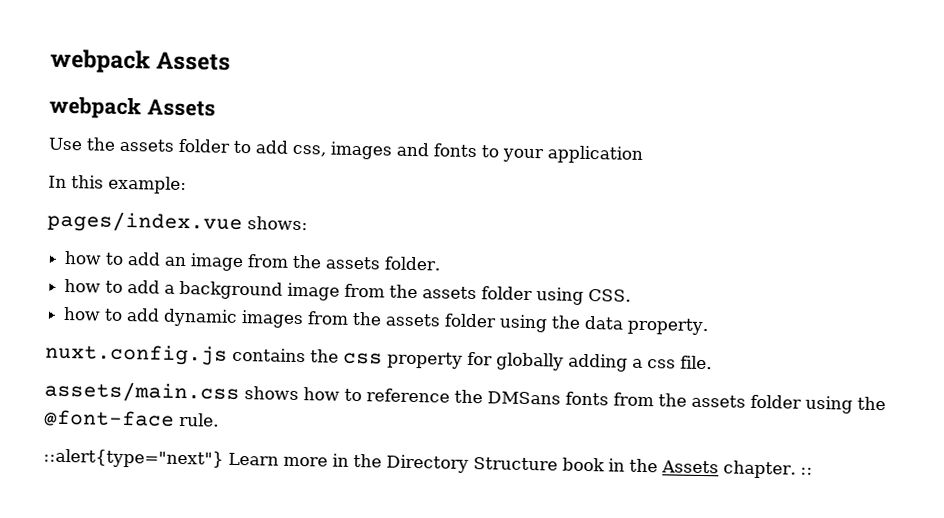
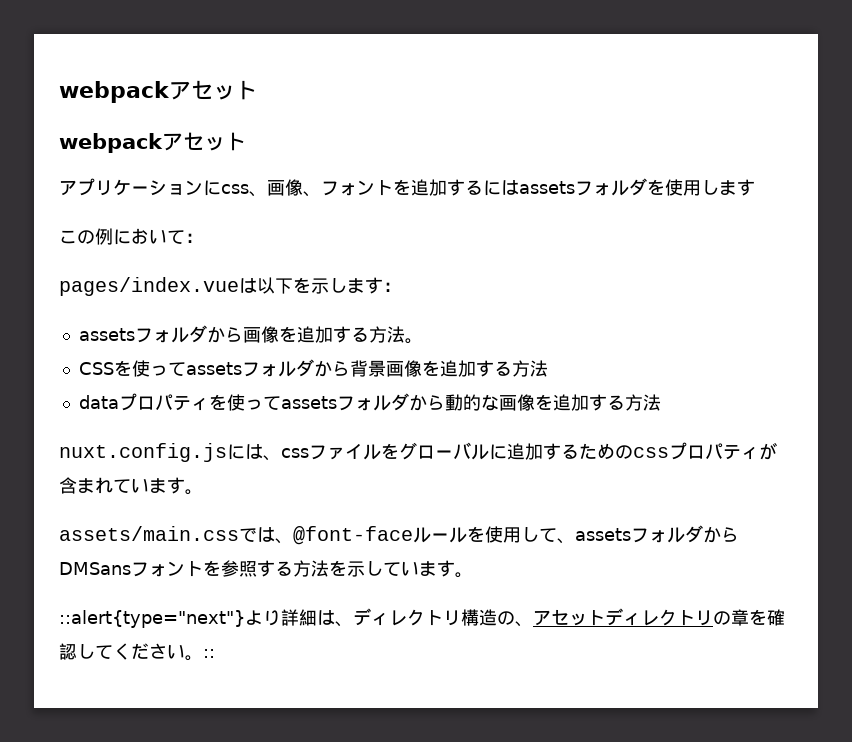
[50,48,232,74] [49,96,216,120] [48,137,643,164] [48,175,187,195] [47,210,308,235] [64,250,442,272] [64,278,632,305] [63,306,709,336] [45,343,712,372] [44,380,886,414] [44,409,219,428] [43,448,796,479] webpack Assets // webpack Assets // Use the assets folder to add css, images and fonts to your application // In this example: // pages/index.vue shows: // how to add an image from the assets folder. // how to add a background image from the assets folder using CSS. // how to add dynamic images from the assets folder using the data property. // nuxt.config.js contains the css property for globally adding a css file. // assets/main.css shows how to reference the DMSans fonts from the assets folder using the @font-face rule. // ::alert{type="next"} Learn more in the Directory Structure book in the Assets chapter. -> [59,80,257,103] [59,132,246,153] [59,178,755,197] [59,228,203,245] [59,277,401,296] [78,325,423,344] [78,359,548,377] [78,393,661,411] [59,442,777,462] [59,477,203,495] [59,525,739,545] [59,560,473,578] [59,608,785,628] [59,643,203,661] webpackアセット // webpackアセット // アプリケーションにcss、画像、フォントを追加するにはassetsフォルダを使用します // この例において： // pages/index.vueは以下を示します： // assetsフォルダから画像を追加する方法。 // CSSを使ってassetsフォルダから背景画像を追加する方法 // dataプロパティを使ってassetsフォルダから動的な画像を追加する方法 // nuxt.config.jsには、cssファイルをグローバルに追加するためのcssプロパティが含まれています。 // assets/main.cssでは、@font-faceルールを使用して、assetsフォルダからDMSansフォントを参照する方法を示しています。 // ::alert{type="next"}より詳細は、ディレクトリ構造の、アセットディレクトリの章を確認してください。

